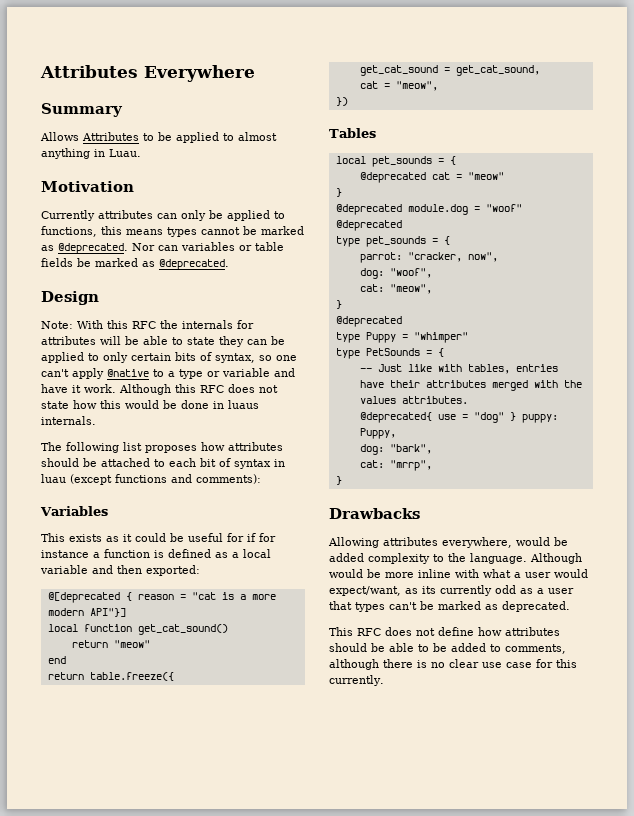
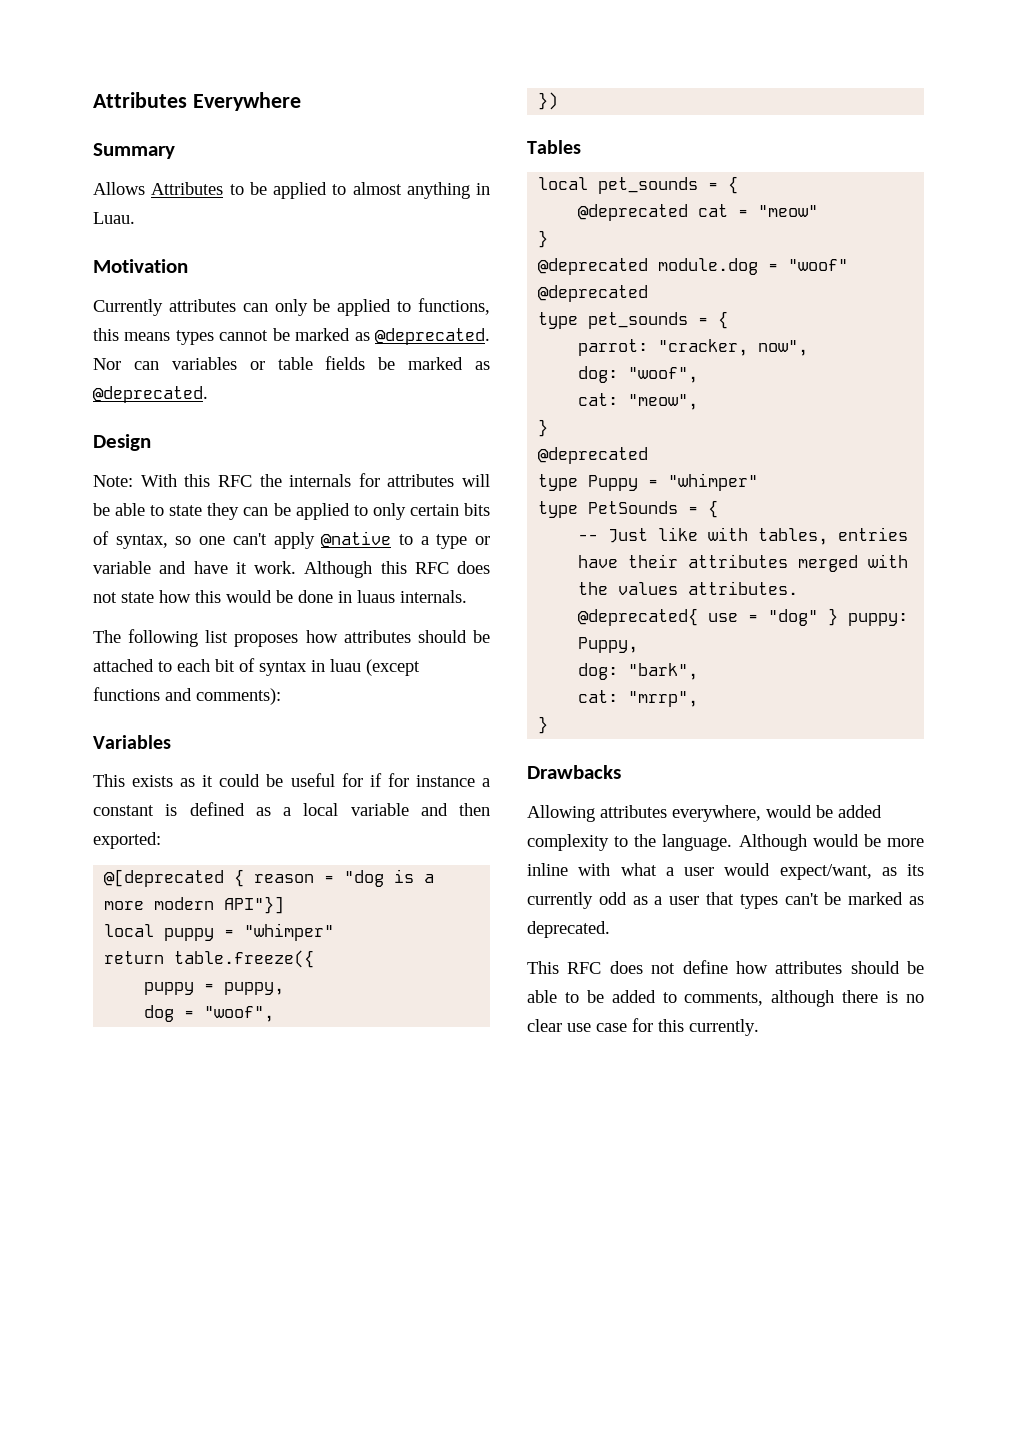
[104,549,150,558] function -> [93,805,154,816] constant
[191,592,216,600] "cat -> [344,870,385,887] "dog
[83,624,228,635] [71,640,150,648] [47,656,66,664] [47,672,174,681] [359,65,540,76] [359,81,438,91] function get_cat_sound() // return "meow" // end // return table.freeze({ // get_cat_sound = get_cat_sound, // cat = "meow", -> [164,923,335,941] [104,950,315,968] [144,982,285,995] [144,1005,275,1022] puppy = "whimper" // return table.freeze({ // puppy = puppy, // dog = "woof",

